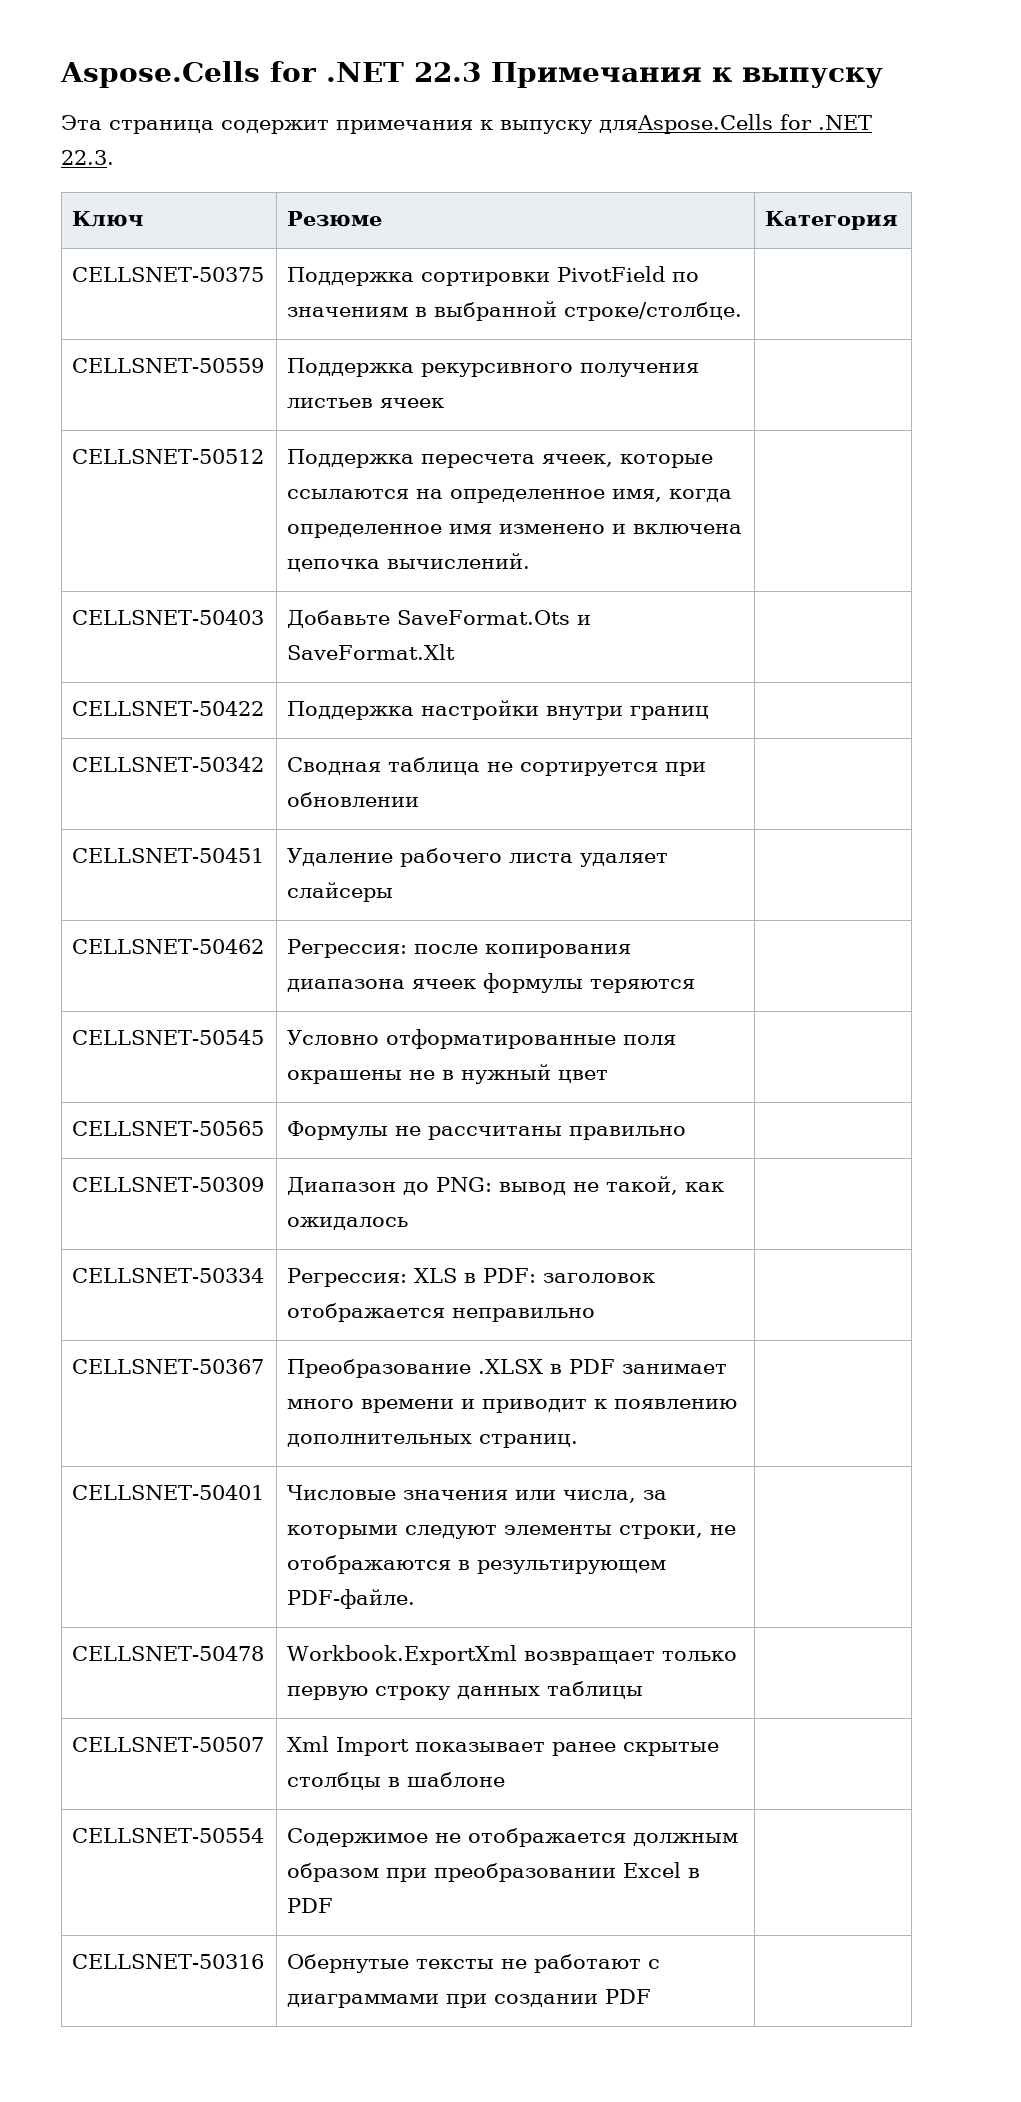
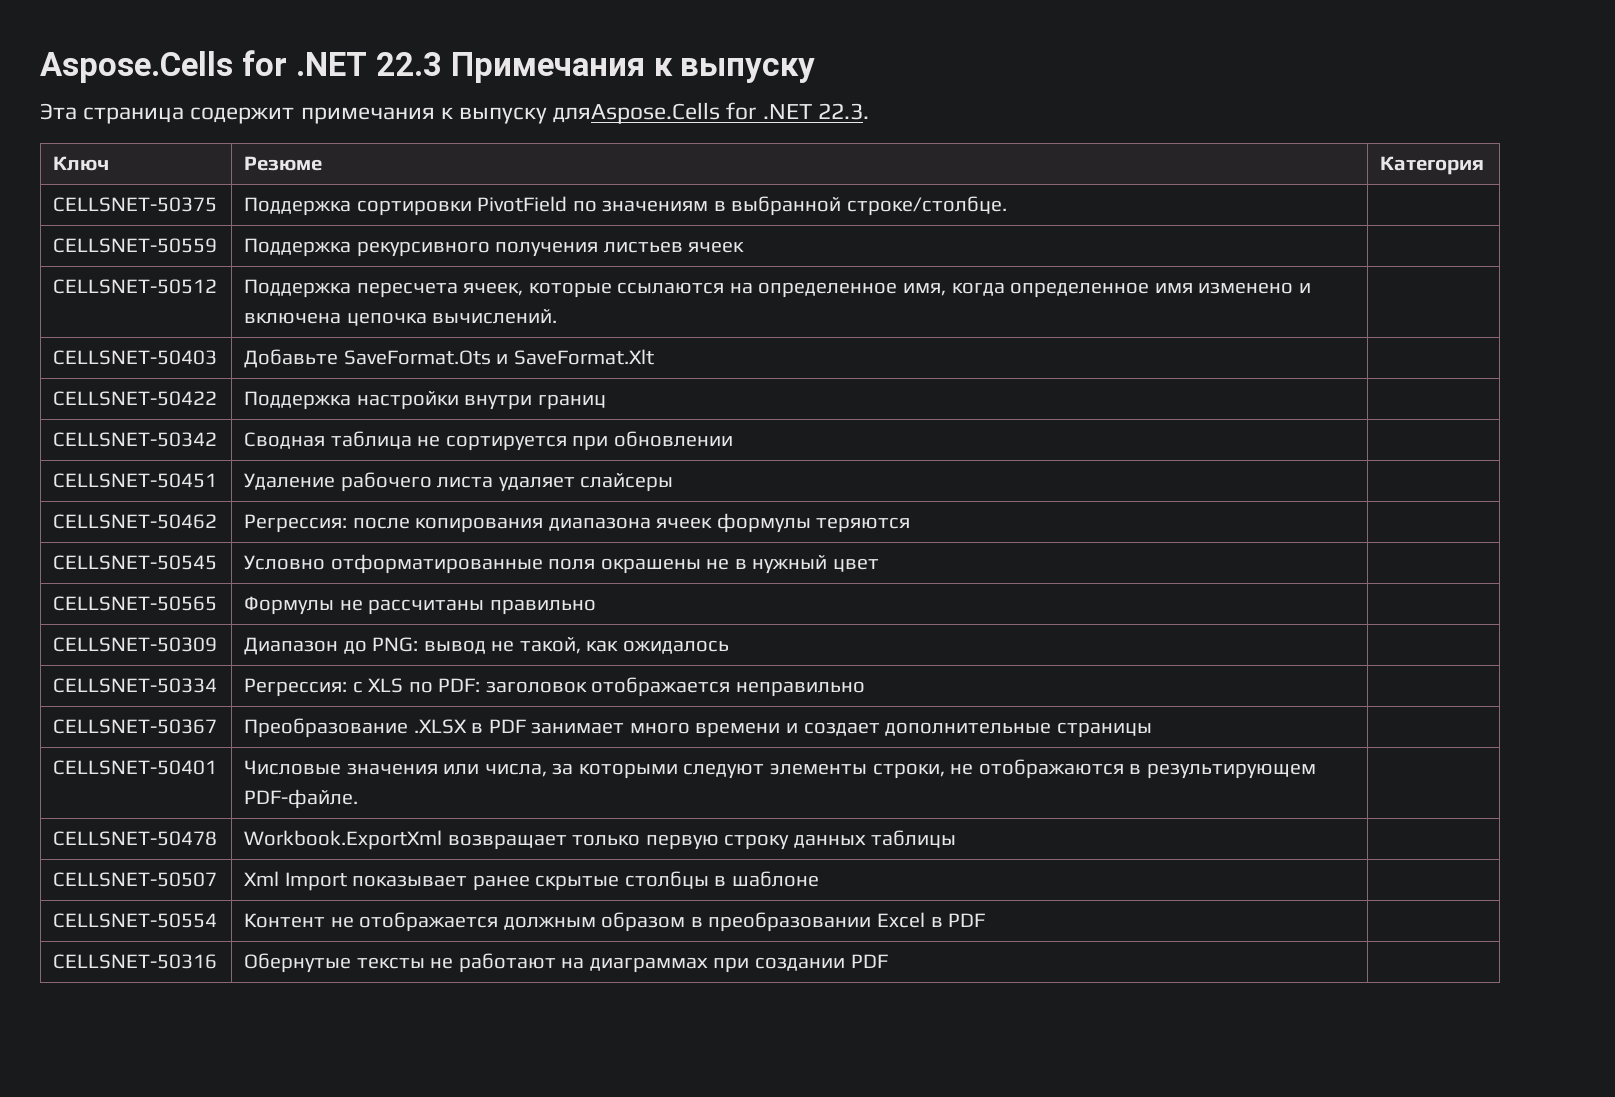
[414,1268,477,1283] XLS в -> [352,678,433,693] с XLS по
[482,1399,738,1413] [287,1434,579,1448] приводит к появлению дополнительных страниц. -> [803,722,1152,738] создает дополнительные страницы
[287,1828,429,1847] Содержимое -> [244,913,326,928] Контент
[386,1868,428,1882] при -> [690,917,703,927] в
[648,1959,661,1969] [287,1994,440,2008] с диаграммами -> [561,957,708,973] на диаграммах

